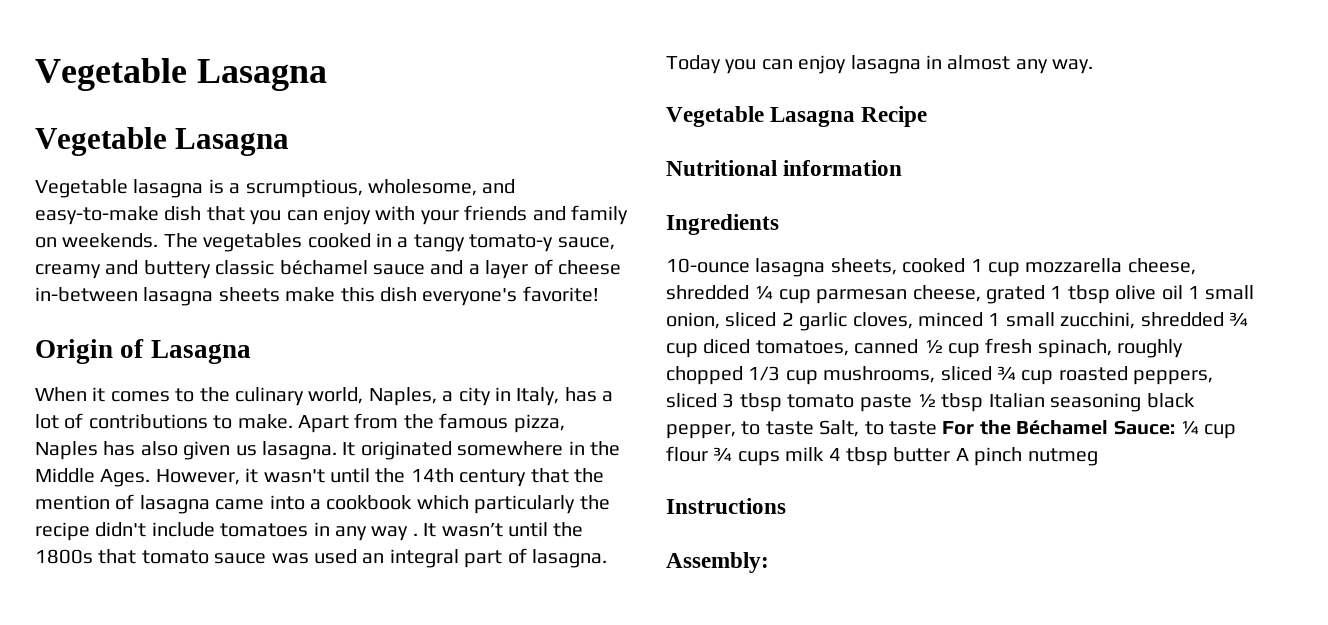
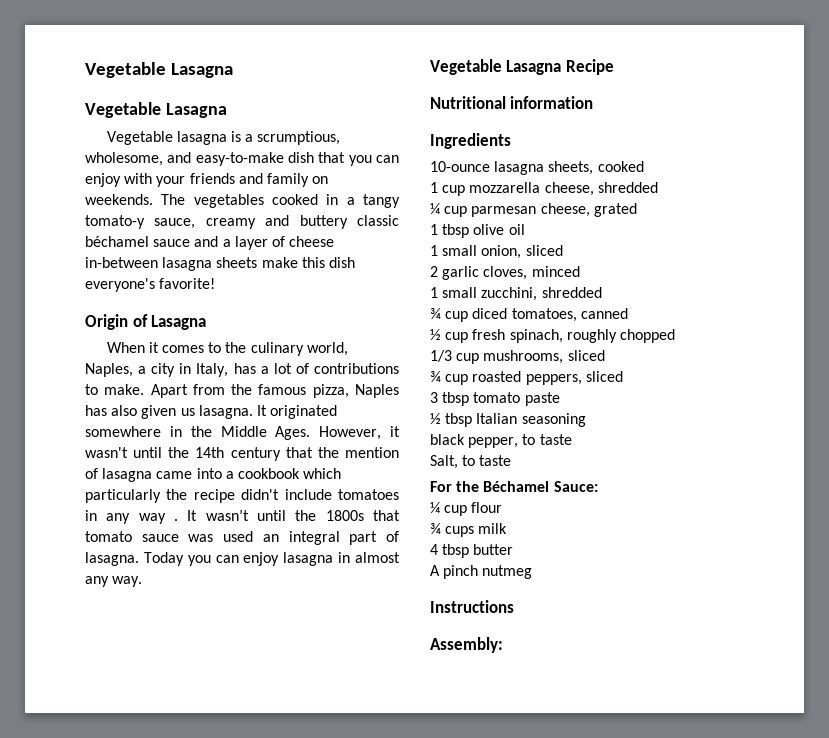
(966, 265) none -> (644, 166) //
(749, 292) none -> (658, 187) //
(1045, 294) none -> (637, 210) //
(1183, 292) none -> (525, 229) //
(777, 319) none -> (563, 250) //
(983, 319) none -> (580, 271) //
(1224, 319) none -> (602, 292) //
(919, 346) none -> (628, 313) //
(743, 375) none -> (675, 336) //
(992, 373) none -> (605, 355) //
(717, 400) none -> (623, 376) //
(912, 403) none -> (560, 399) //
(1142, 402) none -> (586, 420) //
(814, 428) none -> (572, 439) //
(937, 428) none -> (512, 460) //
(1175, 427) none -> (598, 486) //
(708, 454) none -> (503, 507) //
(825, 454) none -> (508, 528) //
(951, 454) none -> (514, 549) //

